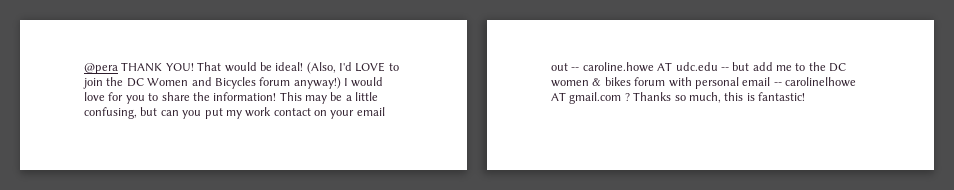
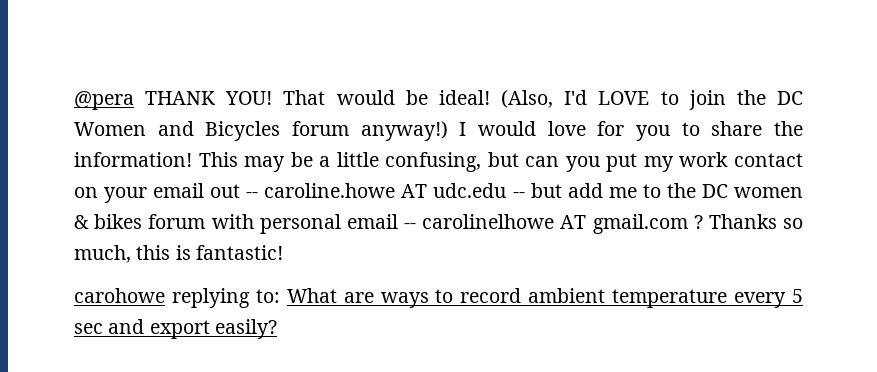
(805, 96) none -> [74,288,804,308] [74,319,277,339] // carohowe replying to: What are ways to record ambient temperature every 5 sec and export easily?

